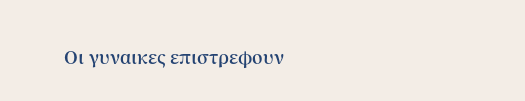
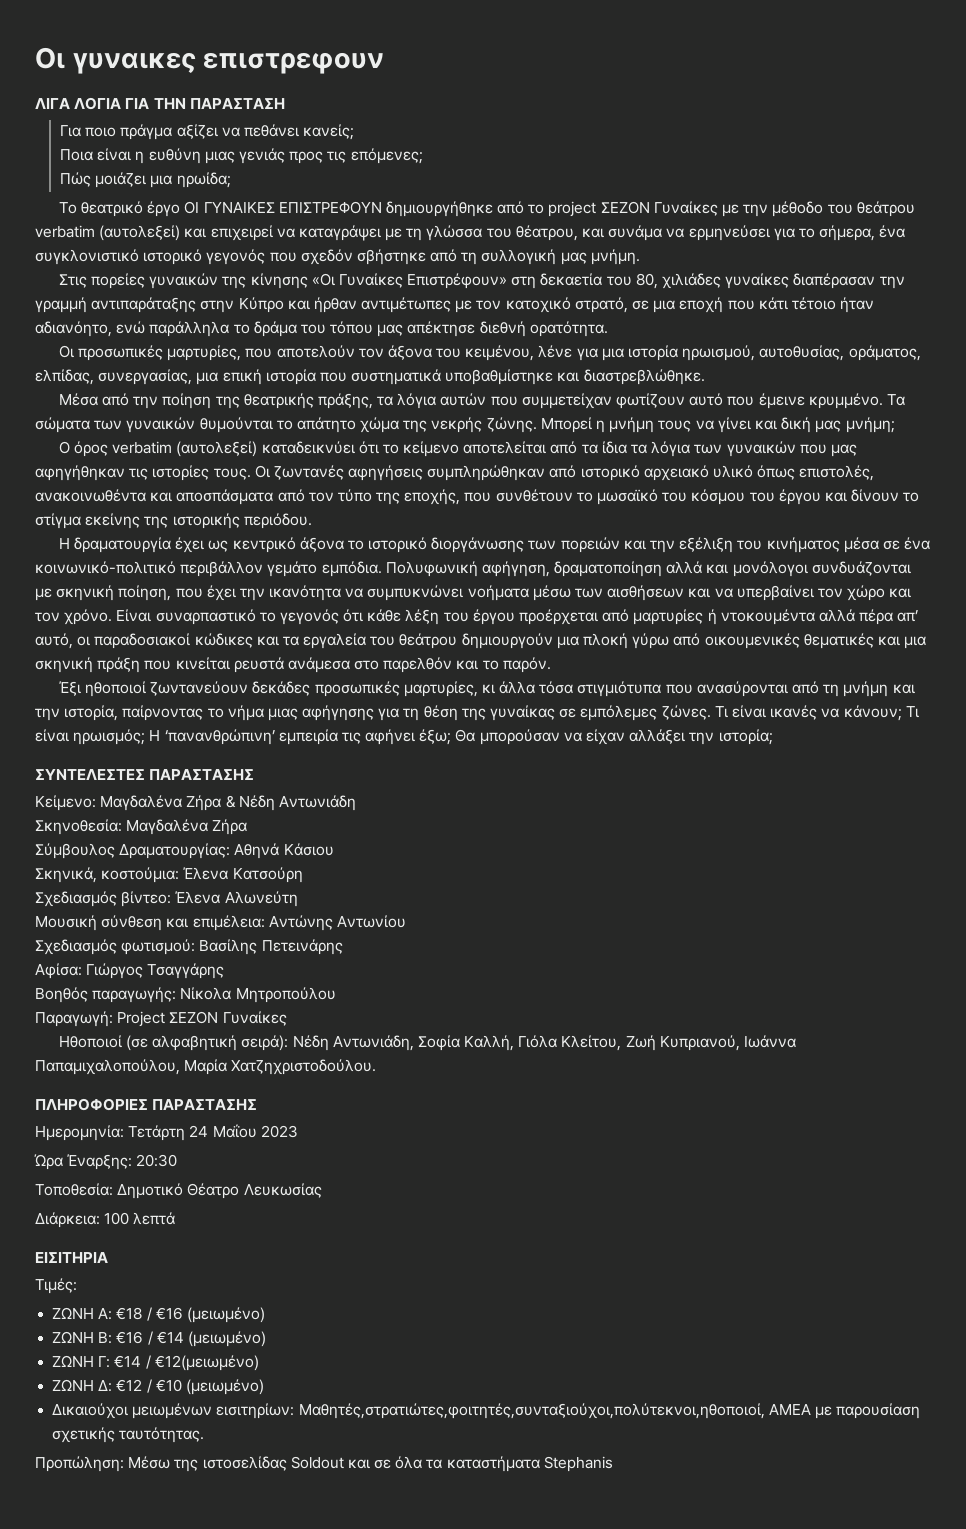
(285, 60) none -> [35,97,285,110] [60,124,355,140] [60,148,423,164] [60,172,231,188] [58,201,915,217] [35,225,906,241] [35,249,640,265] [58,273,905,289] [35,297,875,313] [35,321,608,337] [58,345,921,361] [35,369,705,385] [58,393,905,409] [35,417,895,433] [58,441,857,457] [35,465,875,481] [35,489,920,505] [35,513,312,529] [58,537,931,553] [35,561,911,577] [35,585,912,601] [35,609,919,625] [35,633,927,649] [35,657,551,673] [58,681,915,697] [35,705,919,721] [35,729,773,745] [35,769,255,780] [35,795,356,811] [35,819,248,835] [35,843,334,859] [35,867,303,883] [35,891,298,907] [35,915,406,931] [35,939,343,955] [35,963,225,979] [35,987,336,1003] [35,1011,287,1027] [58,1035,796,1051] [35,1059,377,1075] [35,1098,258,1111] [35,1124,298,1141] [34,1154,178,1170] [35,1183,322,1199] [35,1212,176,1228] [35,1252,108,1263] [35,1278,77,1294] [52,1307,265,1323] [52,1331,266,1347] [52,1355,259,1371] [52,1379,264,1395] [52,1403,921,1419] [52,1427,205,1443] [35,1456,613,1472] // ΛΙΓΑ ΛΟΓΙΑ ΓΙΑ ΤΗΝ ΠΑΡΑΣΤΑΣΗ // Για ποιο πράγμα αξίζει να πεθάνει κανείς; // Ποια είναι η ευθύνη μιας γενιάς προς τις επόμενες; // Πώς μοιάζει μια ηρωίδα; // Το θεατρικό έργο ΟΙ ΓΥΝΑΙΚΕΣ ΕΠΙΣΤΡΕΦΟΥΝ δημιουργήθηκε από το project ΣΕΖΟΝ Γυναίκες με την μέθοδο του θεάτρου verbatim (αυτολεξεί) και επιχειρεί να καταγράψει με τη γλώσσα του θέατρου, και συνάμα να ερμηνεύσει για το σήμερα, ένα συγκλονιστικό ιστορικό γεγονός που σχεδόν σβήστηκε από τη συλλογική μας μνήμη. // Στις πορείες γυναικών της κίνησης «Οι Γυναίκες Επιστρέφουν» στη δεκαετία του 80, χιλιάδες γυναίκες διαπέρασαν την γραμμή αντιπαράταξης στην Κύπρο και ήρθαν αντιμέτωπες με τον κατοχικό στρατό, σε μια εποχή που κάτι τέτοιο ήταν αδιανόητο, ενώ παράλληλα το δράμα του τόπου μας απέκτησε διεθνή ορατότητα. // Οι προσωπικές μαρτυρίες, που αποτελούν τον άξονα του κειμένου, λένε για μια ιστορία ηρωισμού, αυτοθυσίας, οράματος, ελπίδας, συνεργασίας, μια επική ιστορία που συστηματικά υποβαθμίστηκε και διαστρεβλώθηκε. // Μέσα από την ποίηση της θεατρικής πράξης, τα λόγια αυτών που συμμετείχαν φωτίζουν αυτό που έμεινε κρυμμένο. Τα σώματα των γυναικών θυμούνται το απάτητο χώμα της νεκρής ζώνης. Μπορεί η μνήμη τους να γίνει και δική μας μνήμη; // Ο όρος verbatim (αυτολεξεί) καταδεικνύει ότι το κείμενο αποτελείται από τα ίδια τα λόγια των γυναικών που μας αφηγήθηκαν τις ιστορίες τους. Οι ζωντανές αφηγήσεις συμπληρώθηκαν από ιστορικό αρχειακό υλικό όπως επιστολές, ανακοινωθέντα και αποσπάσματα από τον τύπο της εποχής, που συνθέτουν το μωσαϊκό του κόσμου του έργου και δίνουν το στίγμα εκείνης της ιστορικής περιόδου. // Η δραματουργία έχει ως κεντρικό άξονα το ιστορικό διοργάνωσης των πορειών και την εξέλιξη του κινήματος μέσα σε ένα κοινωνικό-πολιτικό περιβάλλον γεμάτο εμπόδια. Πολυφωνική αφήγηση, δραματοποίηση αλλά και μονόλογοι συνδυάζονται με σκηνική ποίηση, που έχει την ικανότητα να συμπυκνώνει νοήματα μέσω των αισθήσεων και να υπερβαίνει τον χώρο και τον χρόνο. Είναι συναρπαστικό το γεγονός ότι κάθε λέξη του έργου προέρχεται από μαρτυρίες ή ντοκουμέντα αλλά πέρα απ’ αυτό, οι παραδοσιακοί κώδικες και τα εργαλεία του θεάτρου δημιουργούν μια πλοκή γύρω από οικουμενικές θεματικές και μια σκηνική πράξη που κινείται ρευστά ανάμεσα στο παρελθόν και το παρόν. // Έξι ηθοποιοί ζωντανεύουν δεκάδες προσωπικές μαρτυρίες, κι άλλα τόσα στιγμιότυπα που ανασύρονται από τη μνήμη και την ιστορία, παίρνοντας το νήμα μιας αφήγησης για τη θέση της γυναίκας σε εμπόλεμες ζώνες. Τι είναι ικανές να κάνουν; Τι είναι ηρωισμός; Η ‘πανανθρώπινη’ εμπειρία τις αφήνει έξω; Θα μπορούσαν να είχαν αλλάξει την ιστορία; // ΣΥΝΤΕΛΕΣΤΕΣ ΠΑΡΑΣΤΑΣΗΣ // Κείμενο: Μαγδαλένα Ζήρα & Νέδη Αντωνιάδη // Σκηνοθεσία: Μαγδαλένα Ζήρα // Σύμβουλος Δραματουργίας: Αθηνά Κάσιου // Σκηνικά, κοστούμια: Έλενα Κατσούρη // Σχεδιασμός βίντεο: Έλενα Αλωνεύτη // Μουσική σύνθεση και επιμέλεια: Αντώνης Αντωνίου // Σχεδιασμός φωτισμού: Βασίλης Πετεινάρης // Αφίσα: Γιώργος Τσαγγάρης // Βοηθός παραγωγής: Νίκολα Μητροπούλου // Παραγωγή: Project ΣΕΖΟΝ Γυναίκες // Ηθοποιοί (σε αλφαβητική σειρά): Νέδη Αντωνιάδη, Σοφία Καλλή, Γιόλα Κλείτου, Ζωή Κυπριανού, Ιωάννα Παπαμιχαλοπούλου, Μαρία Χατζηχριστοδούλου. // ΠΛΗΡΟΦΟΡΙΕΣ ΠΑΡΑΣΤΑΣΗΣ // Ημερομηνία: Τετάρτη 24 Μαΐου 2023 // Ώρα Έναρξης: 20:30 // Τοποθεσία: Δημοτικό Θέατρο Λευκωσίας // Διάρκεια: 100 λεπτά // ΕΙΣΙΤΗΡΙΑ // Τιμές: // ΖΩΝΗ A: €18 / €16 (μειωμένο) // ΖΩΝΗ B: €16 / €14 (μειωμένο) // ΖΩΝΗ Γ: €14 / €12(μειωμένο) // ΖΩΝΗ Δ: €12 / €10 (μειωμένο) // Δικαιούχοι μειωμένων εισιτηρίων: Μαθητές,στρατιώτες,φοιτητές,συνταξιούχοι,πολύτεκνοι,ηθοποιοί, AMEA με παρουσίαση σχετικής ταυτότητας. // Προπώληση: Μέσω της ιστοσελίδας Soldout και σε όλα τα καταστήματα Stephanis

